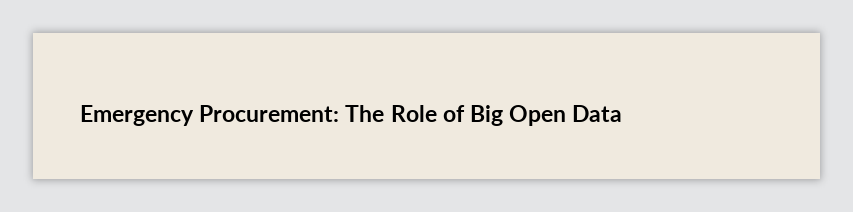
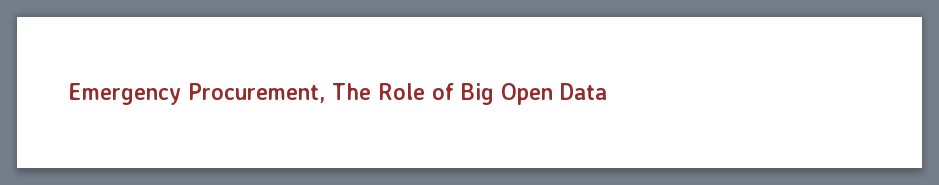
[199,105,340,122] Procurement: -> [188,83,325,103] Procurement,

